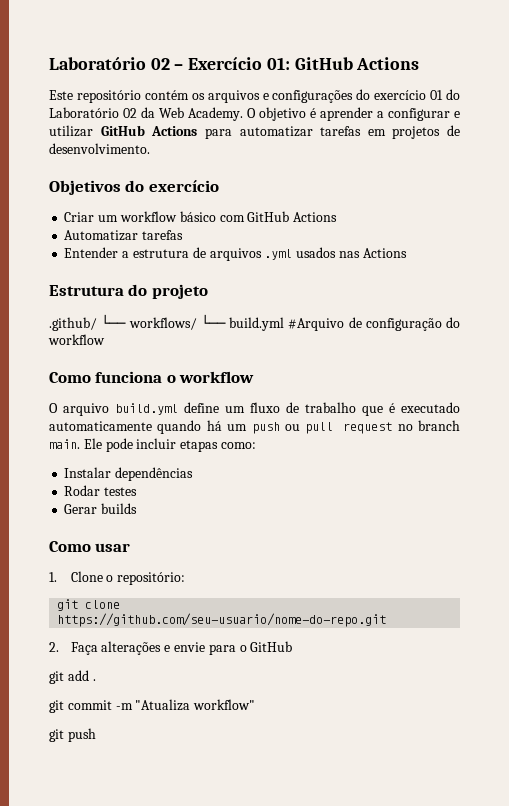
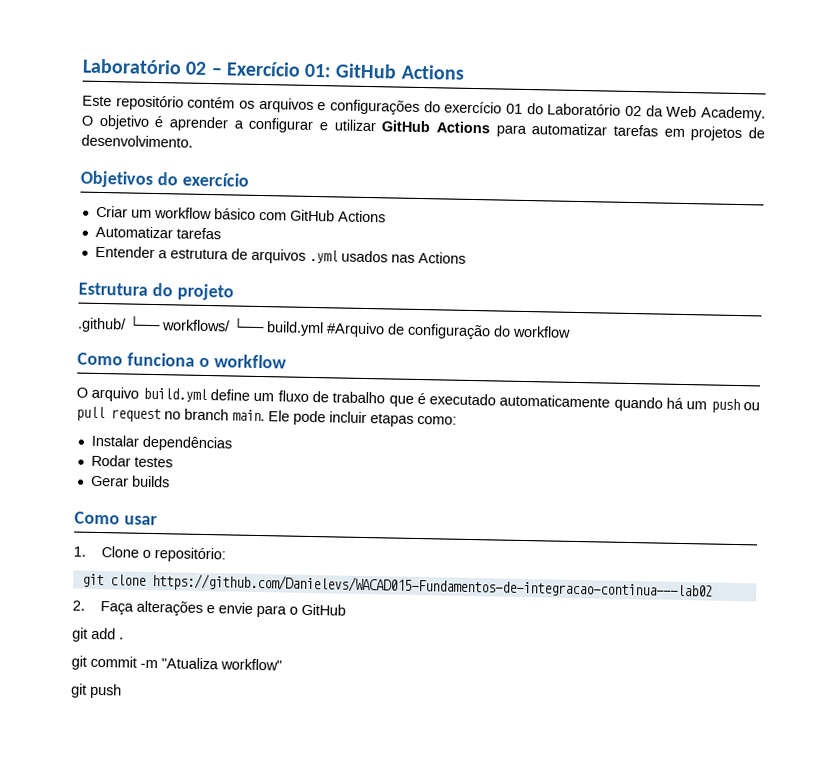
[57,613,387,627] https://github.com/seu-usuario/nome-do-repo.git -> [151,572,713,600] https://github.com/Danielevs/WACAD015-Fundamentos-de-integracao-continua---lab02

